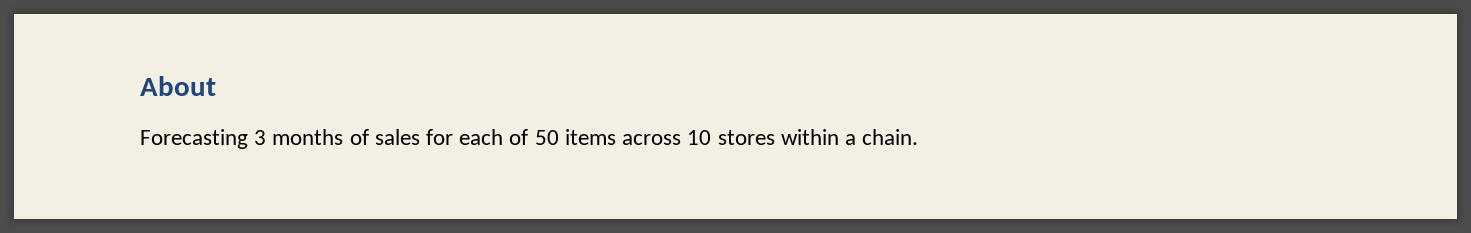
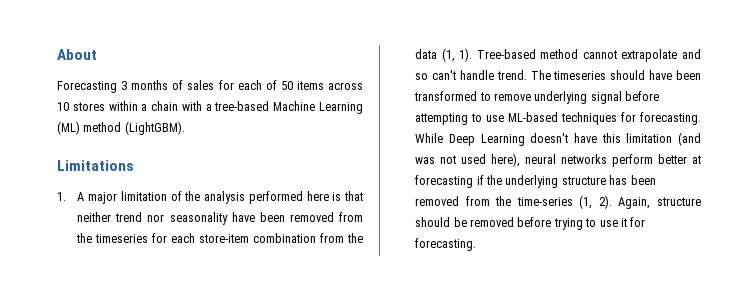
[862,129,919,145] chain. -> [151,101,363,114] [57,121,185,135] [57,160,134,171] [57,191,363,204] [77,212,363,225] [76,233,363,243] [415,48,701,62] [415,70,701,80] [414,91,660,104] [415,112,701,125] [415,132,701,146] [415,153,701,167] [415,175,656,188] [415,195,701,209] [415,217,646,230] [415,238,477,251] chain with a tree-based Machine Learning (ML) method (LightGBM). // Limitations // 1. A major limitation of the analysis performed here is that neither trend nor seasonality have been removed from the timeseries for each store-item combination from the data (1, 1). Tree-based method cannot extrapolate and so can't handle trend. The timeseries should have been transformed to remove underlying signal before attempting to use ML-based techniques for forecasting. While Deep Learning doesn't have this limitation (and was not used here), neural networks perform better at forecasting if the underlying structure has been removed from the time-series (1, 2). Again, structure should be removed before trying to use it for forecasting.

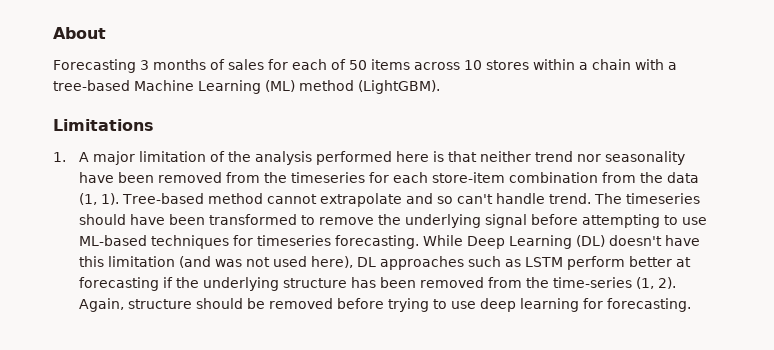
(532, 97) none -> [378,214,402,225] the
(637, 117) none -> [257,235,332,246] timeseries
(525, 140) none -> [576,235,606,247] (DL)
[525,154,608,164] neural networks -> [357,256,564,270] DL approaches such as LSTM
[620,218,627,227] it -> [480,298,580,312] deep learning

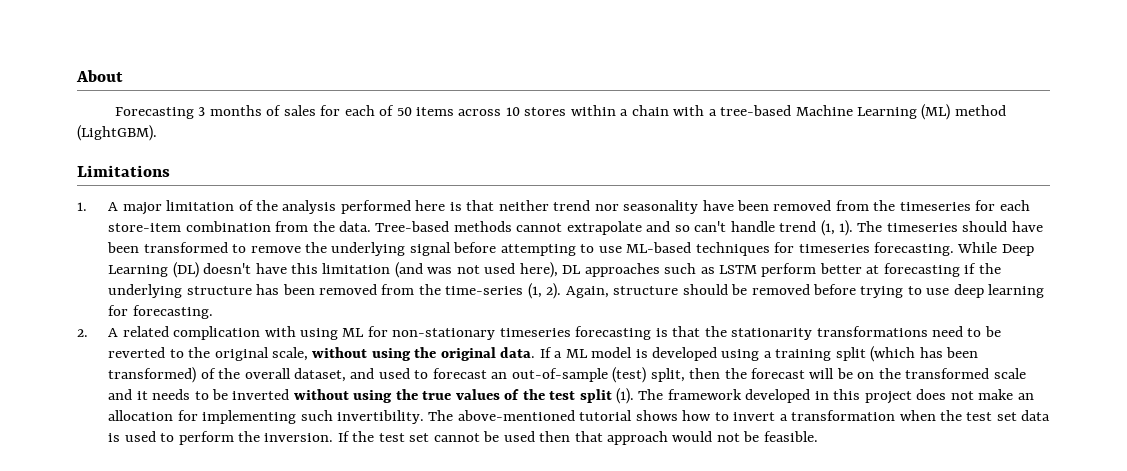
[667,172,700,183] [79,193,264,205] data (1, 1). Tree-based method -> [338,221,512,232] data. Tree-based methods
[549,193,592,204] trend. -> [779,220,853,236] trend (1, 1).
(692, 305) none -> [77,326,1001,340] [108,346,979,362] [108,367,1026,383] [108,388,1034,404] [108,410,1051,424] [108,431,818,445] // 2. A related complication with using ML for non-stationary timeseries forecasting is that the stationarity transformations need to be reverted to the original scale, without using the original data. If a ML model is developed using a training split (which has been transformed) of the overall dataset, and used to forecast an out-of-sample (test) split, then the forecast will be on the transformed scale and it needs to be inverted without using the true values of the test split (1). The framework developed in this project does not make an allocation for implementing such invertibility. The above-mentioned tutorial shows how to invert a transformation when the test set data is used to perform the inversion. If the test set cannot be used then that approach would not be feasible.

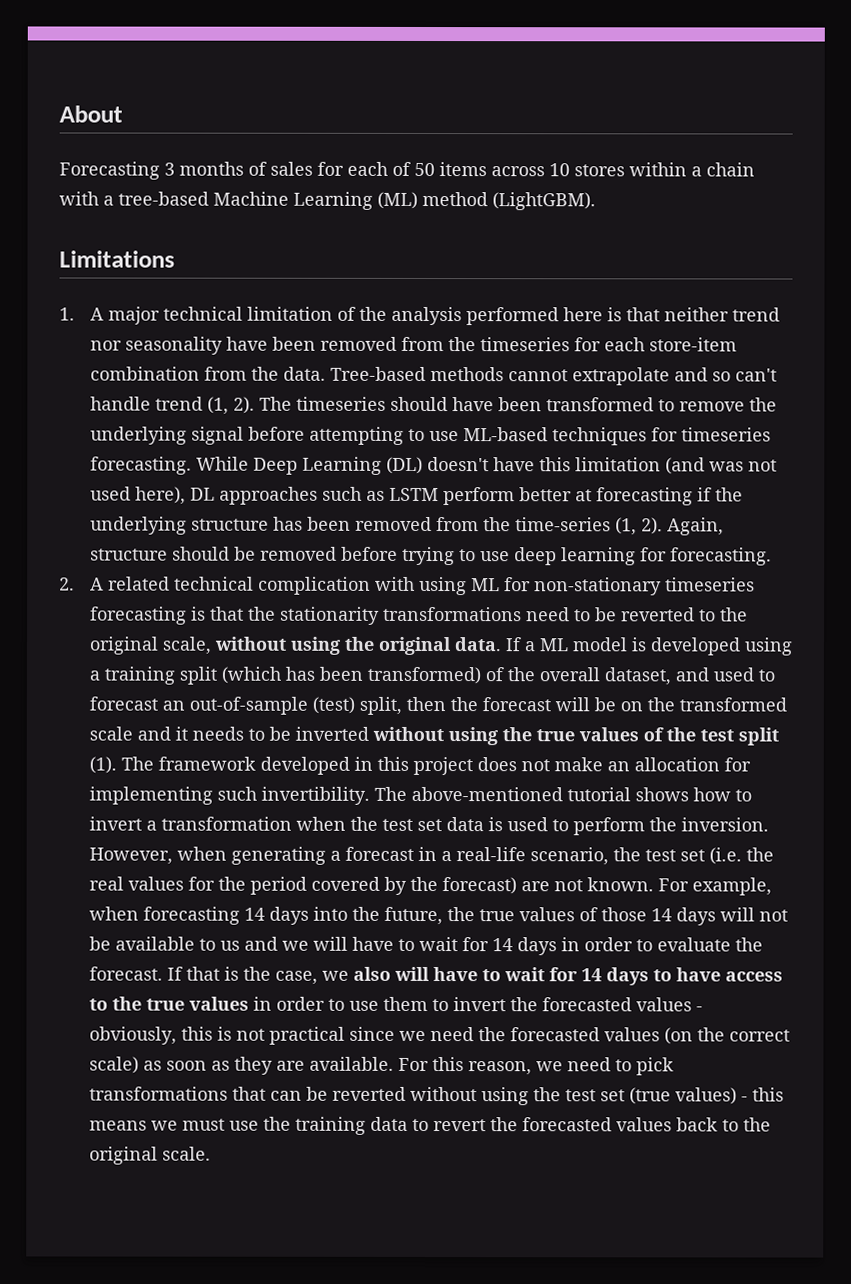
(162, 208) none -> [162,306,243,321] technical
[838,220,853,236] 1). -> [232,396,255,414] 2).
(169, 331) none -> [173,576,254,591] technical
[337,431,818,445] If the test set cannot be used then that approach would not be feasible. -> [88,846,774,866] [88,876,772,896] [88,906,788,926] [88,936,763,956] [88,966,783,986] [88,996,703,1012] [88,1026,790,1045] [88,1056,674,1076] [88,1086,784,1106] [88,1116,771,1135] [88,1146,211,1165] However, when generating a forecast in a real-life scenario, the test set (i.e. the real values for the period covered by the forecast) are not known. For example, when forecasting 14 days into the future, the true values of those 14 days will not be available to us and we will have to wait for 14 days in order to evaluate the forecast. If that is the case, we also will have to wait for 14 days to have access to the true values in order to use them to invert the forecasted values - obviously, this is not practical since we need the forecasted values (on the correct scale) as soon as they are available. For this reason, we need to pick transformations that can be reverted without using the test set (true values) - this means we must use the training data to revert the forecasted values back to the original scale.

